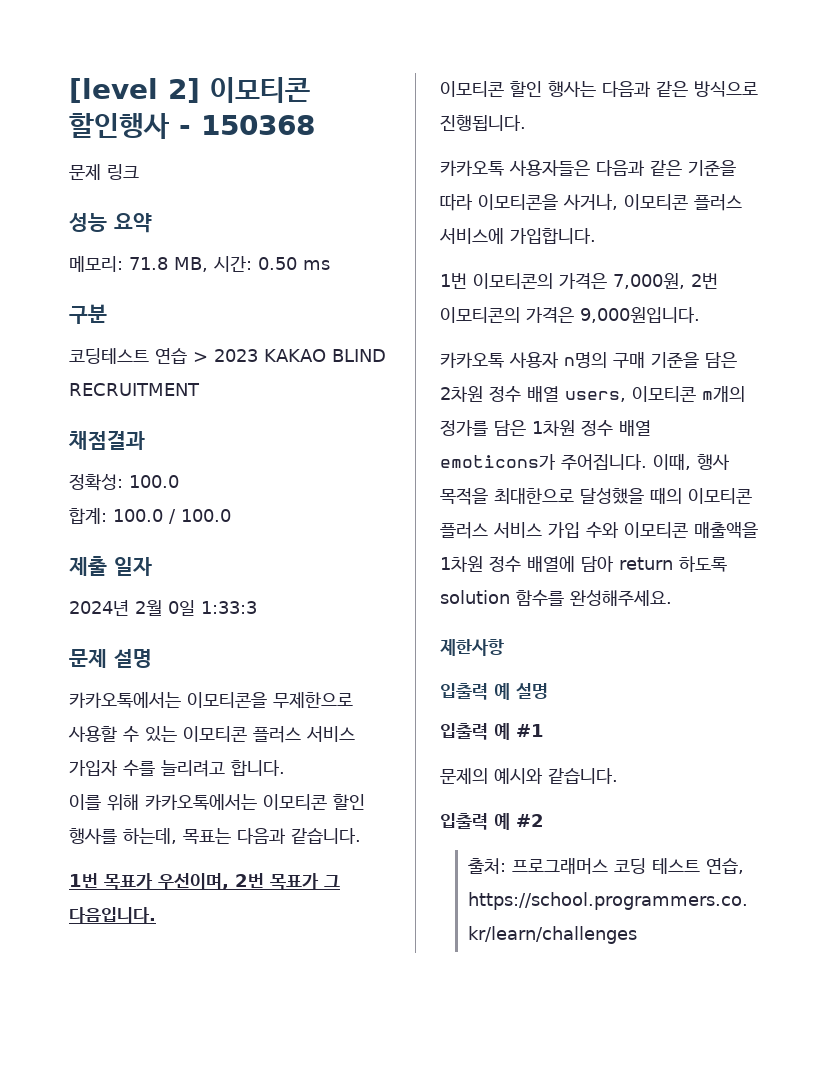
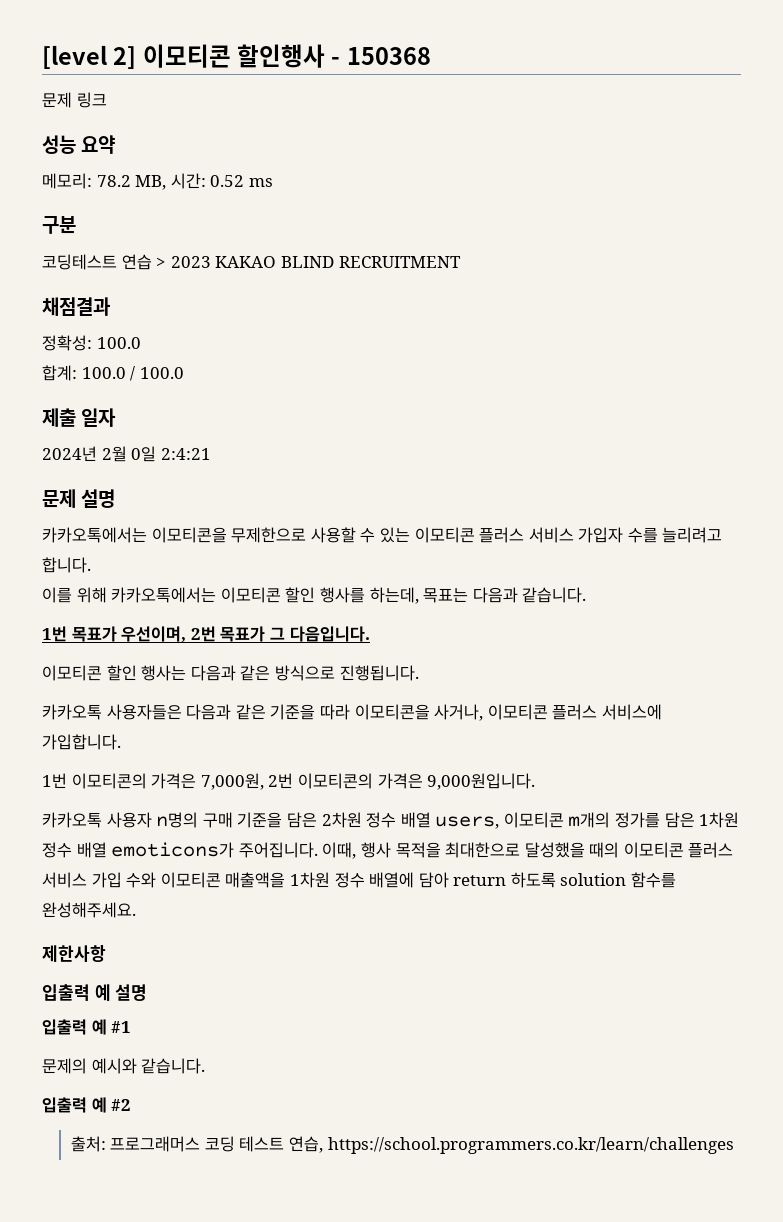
[129,257,168,270] 71.8 -> [96,175,131,187] 78.2
[258,257,297,270] 0.50 -> [210,175,245,187] 0.52
[201,601,257,614] 1:33:3 -> [160,448,211,460] 2:4:21

